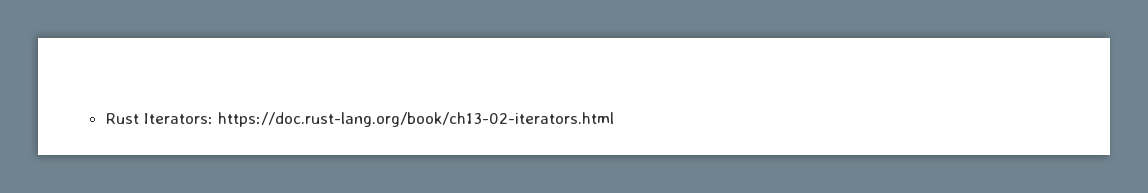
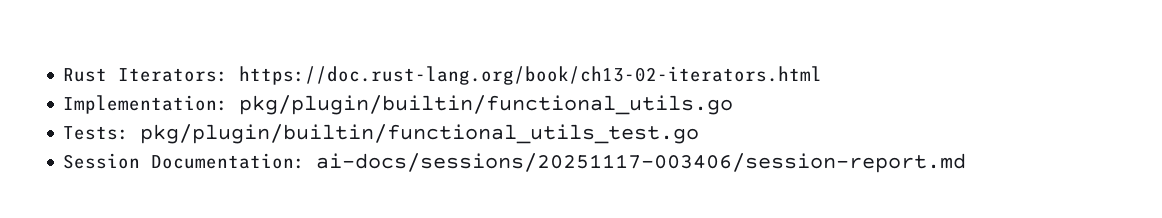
(614, 119) none -> [63,95,734,115] [63,124,700,144] [63,153,967,173] // Implementation: pkg/plugin/builtin/functional_utils.go // Tests: pkg/plugin/builtin/functional_utils_test.go // Session Documentation: ai-docs/sessions/20251117-003406/session-report.md

